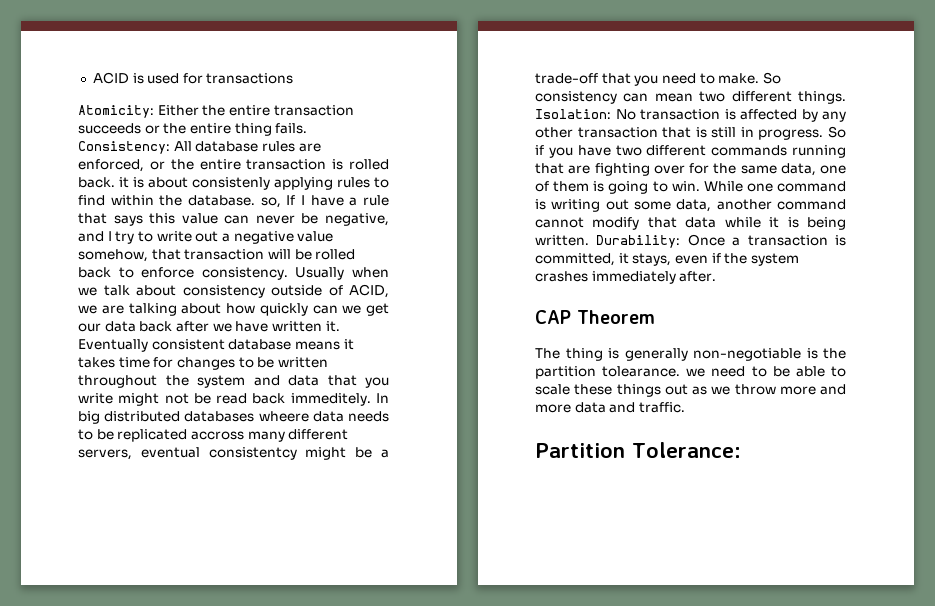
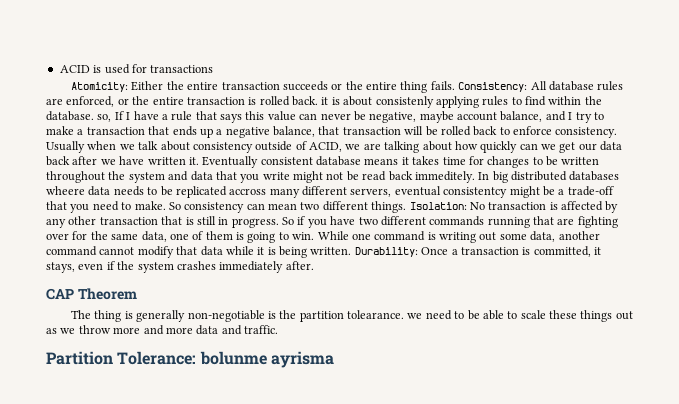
(390, 219) none -> [419,111,543,123] maybe account balance,
[156,231,334,244] [78,249,148,262] write out a negative value somehow, -> [46,126,315,138] make a transaction that ends up a negative balance,
(741, 450) none -> [199,351,334,368] bolunme ayrisma

